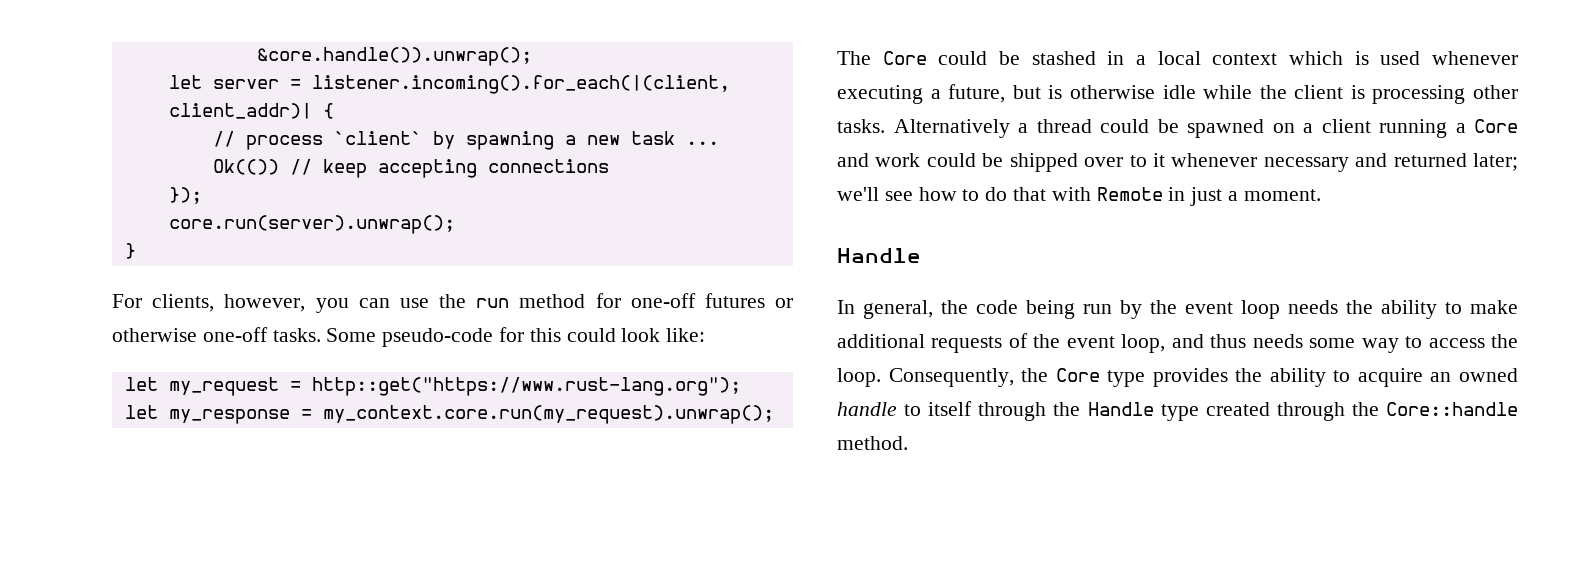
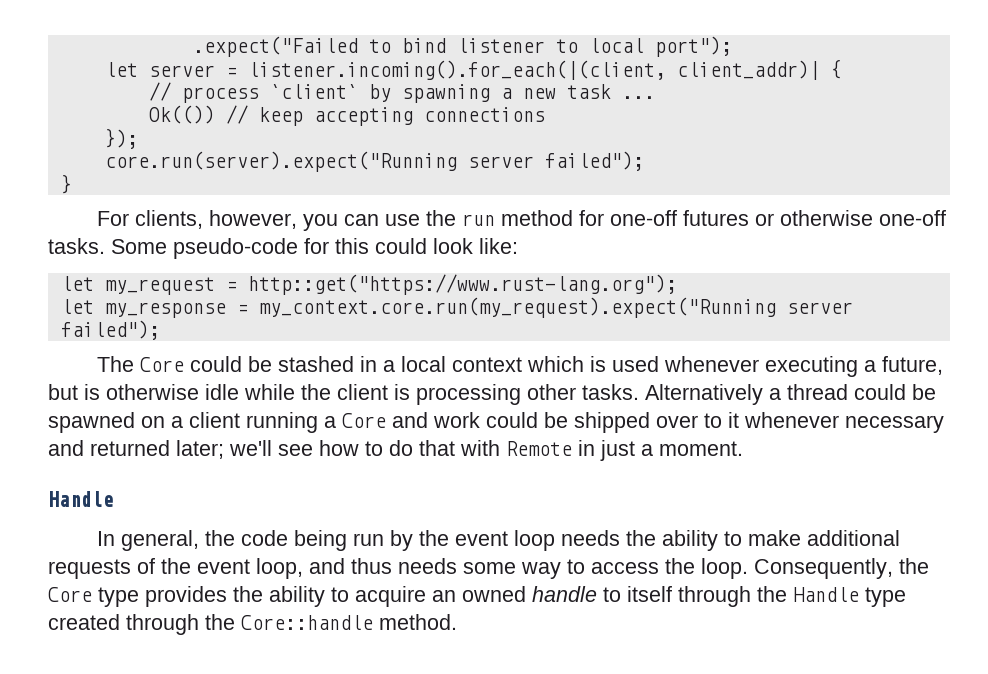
[256,47,532,66] &core.handle()).unwrap(); -> [192,36,732,57] .expect("Failed to bind listener to local port");
[168,215,455,234] core.run(server).unwrap(); -> [104,151,644,172] core.run(server).expect("Running server failed");
[322,405,774,424] my_context.core.run(my_request).unwrap(); -> [258,297,853,318] [60,320,160,340] my_context.core.run(my_request).expect("Running server failed");

